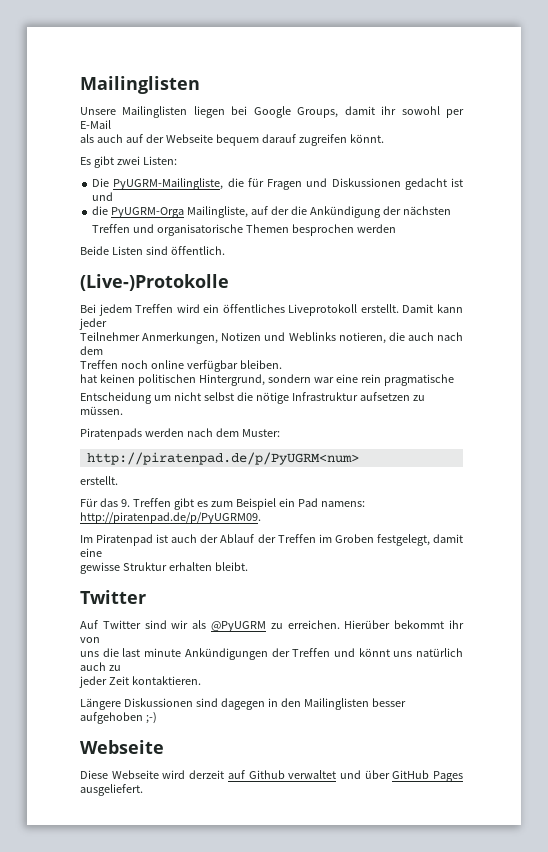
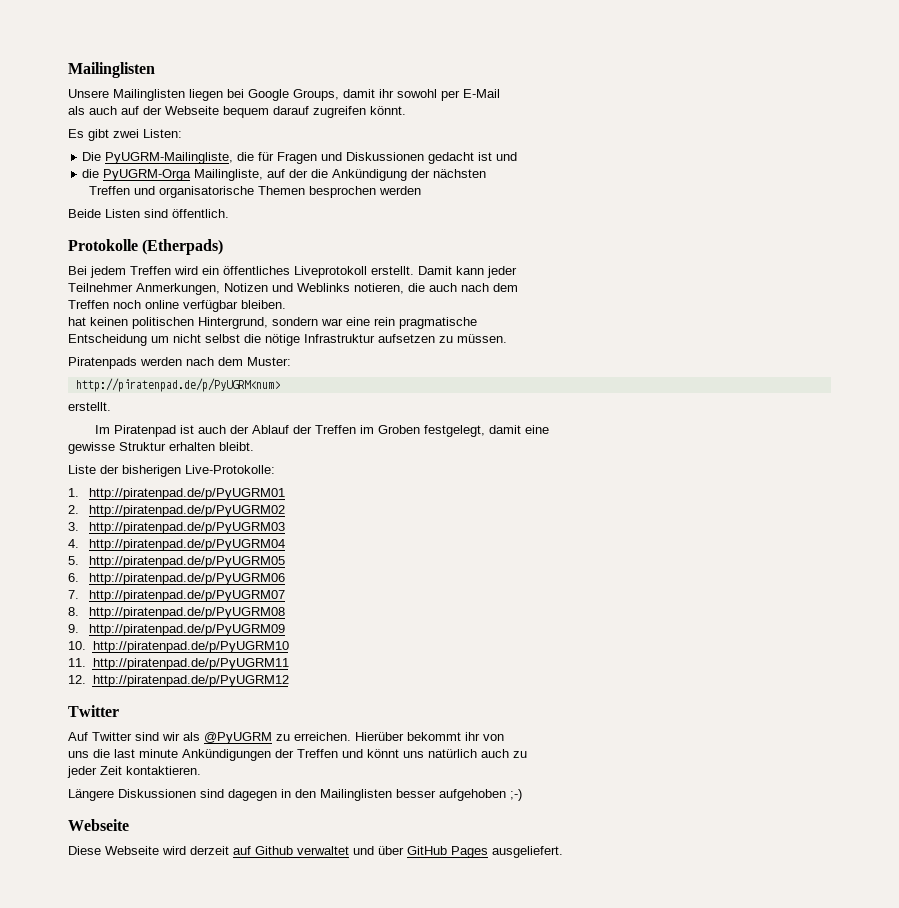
[80,274,229,291] (Live-)Protokolle -> [68,239,224,255] Protokolle (Etherpads)
[80,498,365,510] [80,512,261,524] // Für das 9. Treffen gibt es zum Beispiel ein Pad namens: http://piratenpad.de/p/PyUGRM09. -> (111, 406) none
(248, 566) none -> [68,465,275,477] [68,488,285,500] [68,505,285,517] [68,522,285,534] [68,539,285,551] [68,556,285,568] [68,573,285,585] [68,590,285,602] [68,607,285,619] [68,624,285,636] [68,641,289,653] [68,658,289,670] [68,675,289,687] // Liste der bisherigen Live-Protokolle: // 1. http://piratenpad.de/p/PyUGRM01 // 2. http://piratenpad.de/p/PyUGRM02 // 3. http://piratenpad.de/p/PyUGRM03 // 4. http://piratenpad.de/p/PyUGRM04 // 5. http://piratenpad.de/p/PyUGRM05 // 6. http://piratenpad.de/p/PyUGRM06 // 7. http://piratenpad.de/p/PyUGRM07 // 8. http://piratenpad.de/p/PyUGRM08 // 9. http://piratenpad.de/p/PyUGRM09 // 10. http://piratenpad.de/p/PyUGRM10 // 11. http://piratenpad.de/p/PyUGRM11 // 12. http://piratenpad.de/p/PyUGRM12

